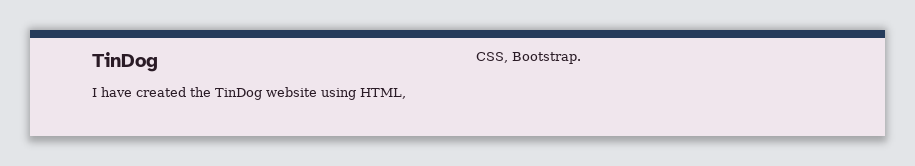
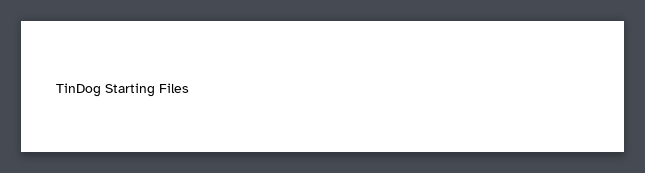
[92,52,158,72] [92,87,406,100] [476,52,581,64] TinDog // I have created the TinDog website using HTML, CSS, Bootstrap. -> [56,83,189,97] TinDog Starting Files

